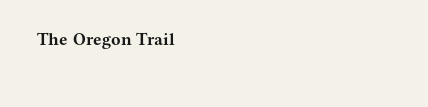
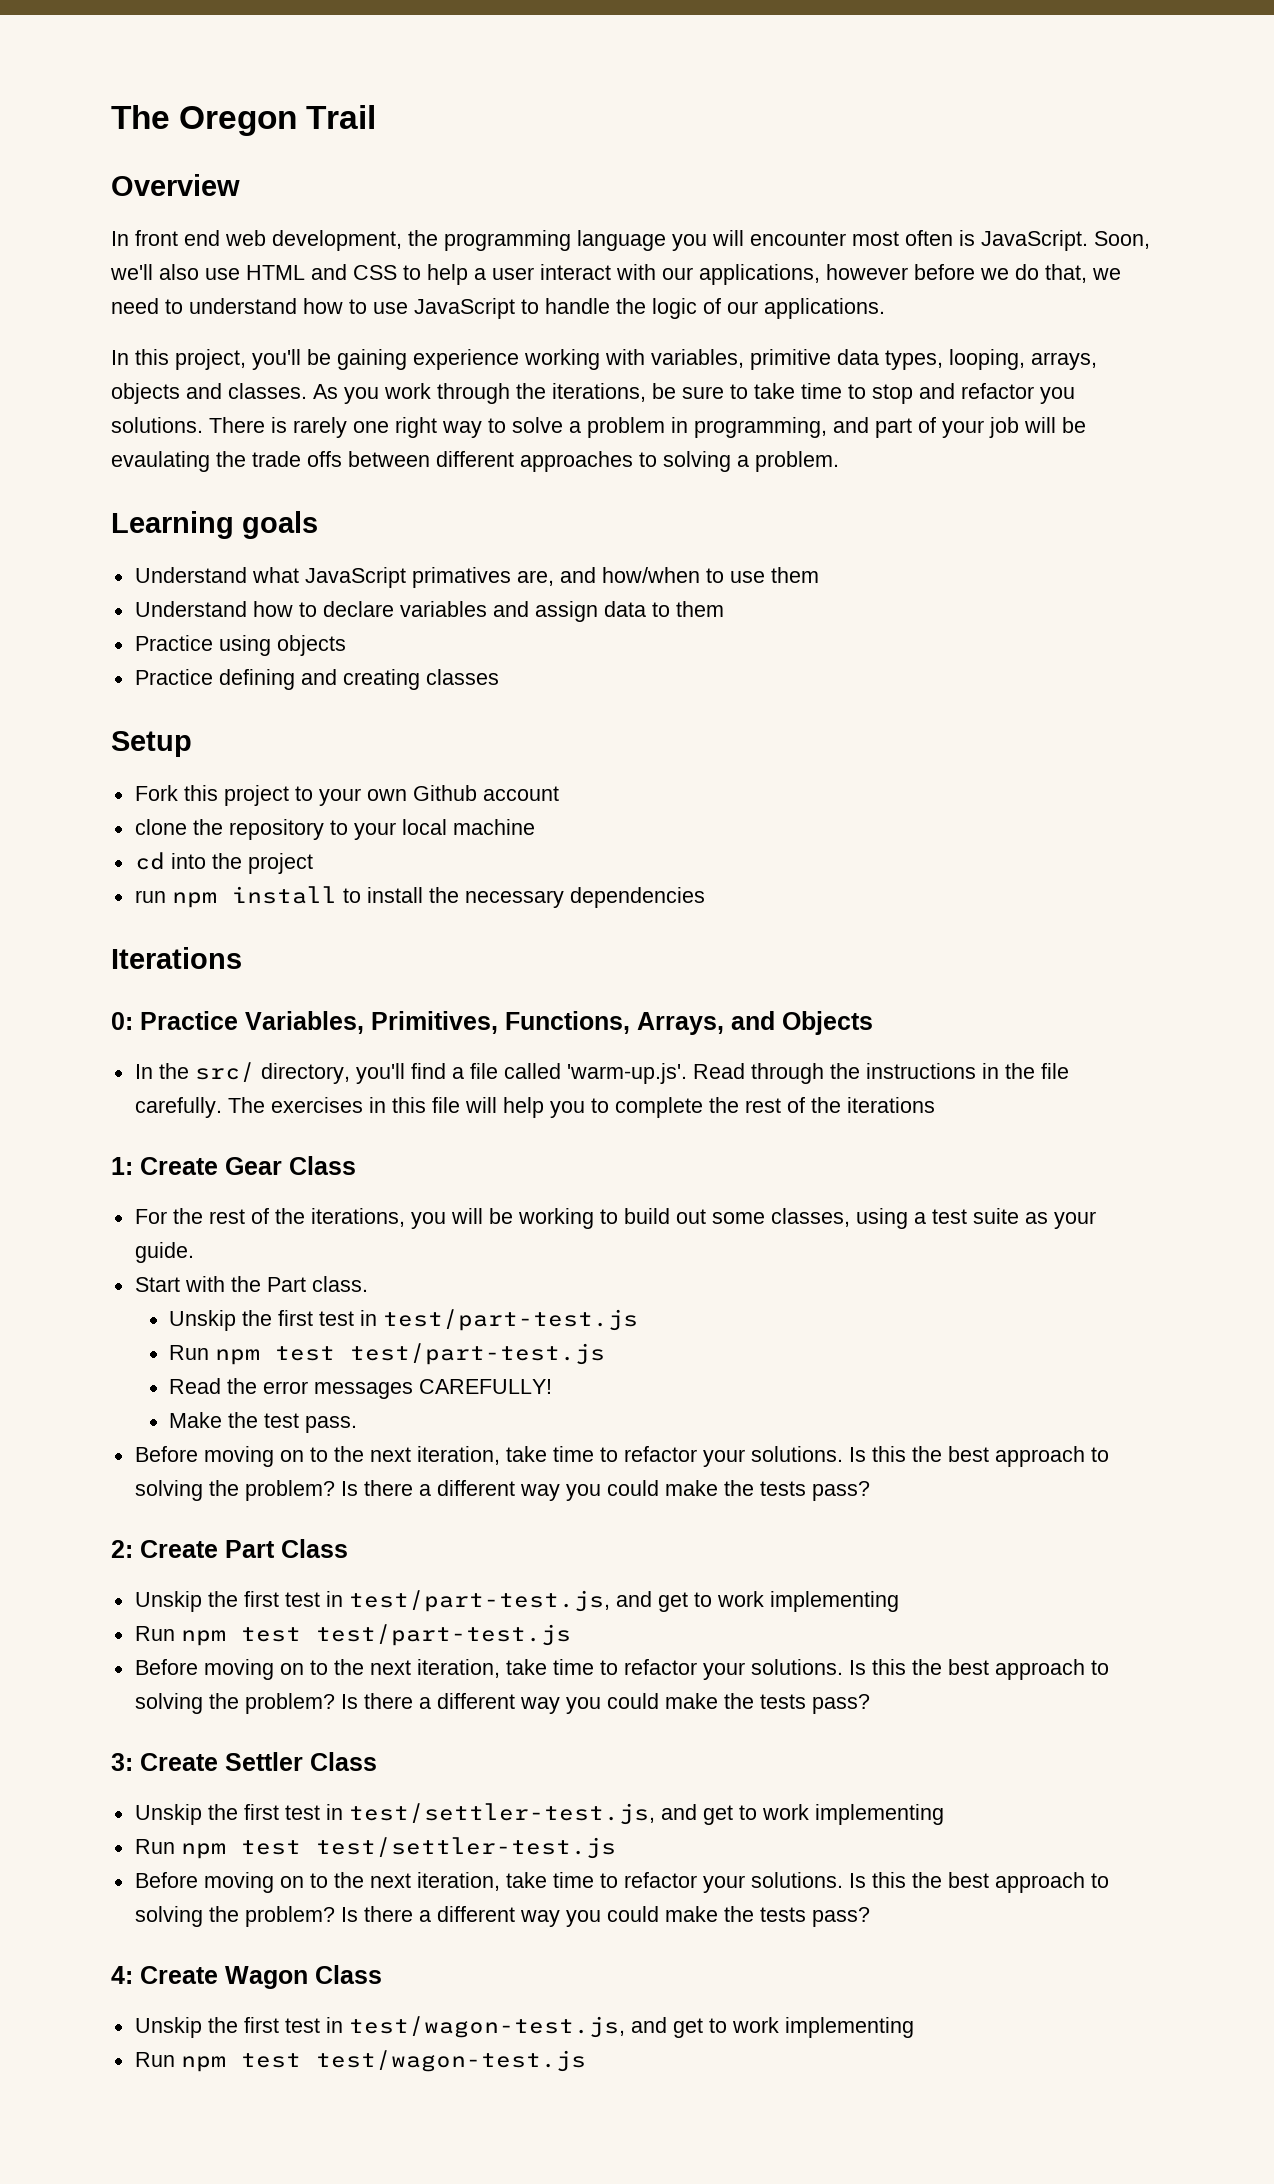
(176, 38) none -> [111,174,240,196] [111,230,1150,251] [110,264,1121,285] [111,298,885,319] [111,349,1097,370] [111,383,1075,404] [111,417,1086,438] [111,451,839,472] [111,511,318,539] [134,567,819,588] [134,601,724,622] [134,635,346,656] [134,669,499,690] [111,731,192,757] [134,785,559,806] [134,819,535,840] [134,852,313,874] [134,886,705,908] [111,947,242,969] [111,1011,873,1035] [134,1062,1069,1084] [134,1097,935,1118] [111,1156,356,1175] [134,1208,1096,1229] [134,1242,194,1263] [134,1276,368,1292] [169,1309,639,1331] [169,1343,606,1365] [169,1378,553,1399] [169,1412,358,1433] [134,1446,1109,1467] [134,1480,870,1501] [111,1539,348,1558] [134,1590,899,1612] [134,1624,571,1646] [134,1659,1109,1680] [134,1693,870,1714] [111,1752,377,1771] [134,1803,944,1825] [134,1837,616,1859] [134,1872,1109,1893] [134,1906,870,1927] [111,1965,382,1989] [134,2016,914,2038] [134,2050,586,2072] // Overview // In front end web development, the programming language you will encounter most often is JavaScript. Soon, we'll also use HTML and CSS to help a user interact with our applications, however before we do that, we need to understand how to use JavaScript to handle the logic of our applications. // In this project, you'll be gaining experience working with variables, primitive data types, looping, arrays, objects and classes. As you work through the iterations, be sure to take time to stop and refactor you solutions. There is rarely one right way to solve a problem in programming, and part of your job will be evaulating the trade offs between different approaches to solving a problem. // Learning goals // Understand what JavaScript primatives are, and how/when to use them // Understand how to declare variables and assign data to them // Practice using objects // Practice defining and creating classes // Setup // Fork this project to your own Github account // clone the repository to your local machine // cd into the project // run npm install to install the necessary dependencies // Iterations // 0: Practice Variables, Primitives, Functions, Arrays, and Objects // In the src/ directory, you'll find a file called 'warm-up.js'. Read through the instructions in the file carefully. The exercises in this file will help you to complete the rest of the iterations // 1: Create Gear Class // For the rest of the iterations, you will be working to build out some classes, using a test suite as your guide. // Start with the Part class. // Unskip the first test in test/part-test.js // Run npm test test/part-test.js // Read the error messages CAREFULLY! // Make the test pass. // Before moving on to the next iteration, take time to refactor your solutions. Is this the best approach to solving the problem? Is there a different way you could make the tests pass? // 2: Create Part Class // Unskip the first test in test/part-test.js, and get to work implementing // Run npm test test/part-test.js // Before moving on to the next iteration, take time to refactor your solutions. Is this the best approach to solving the problem? Is there a different way you could make the tests pass? // 3: Create Settler Class // Unskip the first test in test/settler-test.js, and get to work implementing // Run npm test test/settler-test.js // Before moving on to the next iteration, take time to refactor your solutions. Is this the best approach to solving the problem? Is there a different way you could make the tests pass? // 4: Create Wagon Class // Unskip the first test in test/wagon-test.js, and get to work implementing // Run npm test test/wagon-test.js

